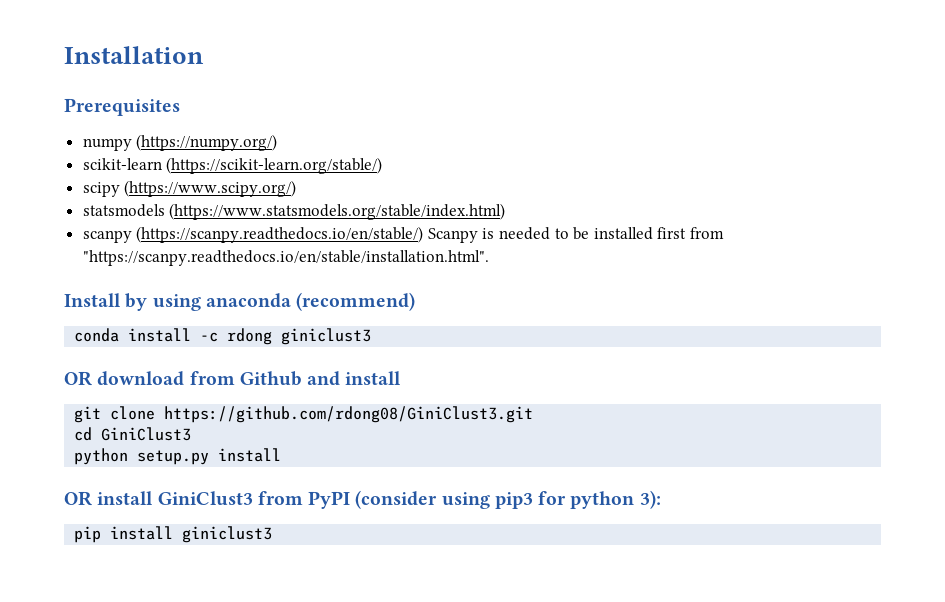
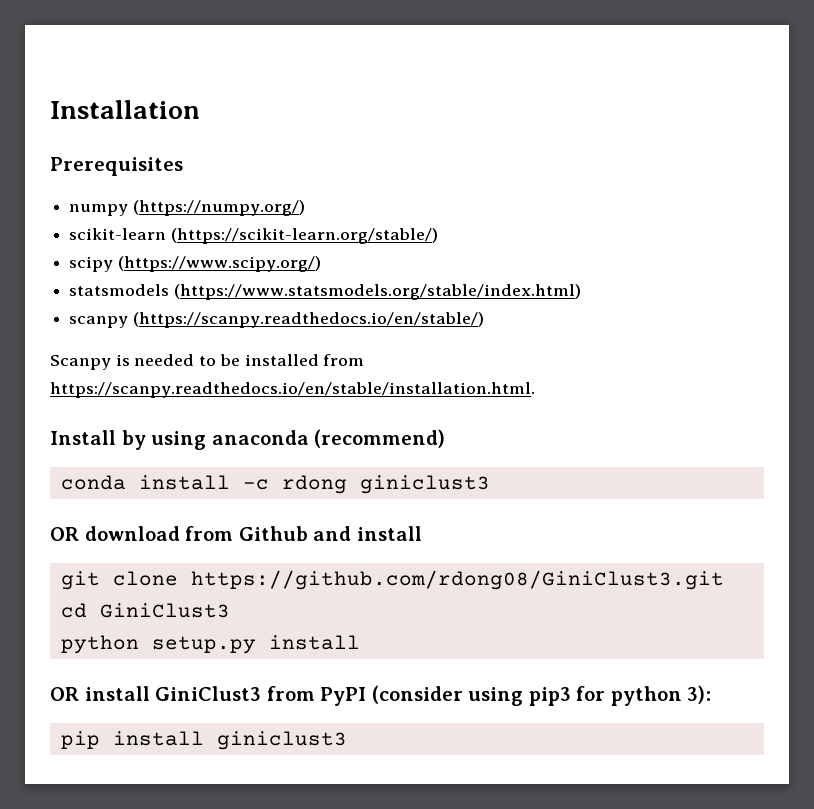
(424, 234) none -> (484, 320) //
[657,227,725,239] [82,250,489,266] first from "https://scanpy.readthedocs.io/en/stable/installation.html". -> [323,354,365,366] [50,382,535,398] from https://scanpy.readthedocs.io/en/stable/installation.html.

